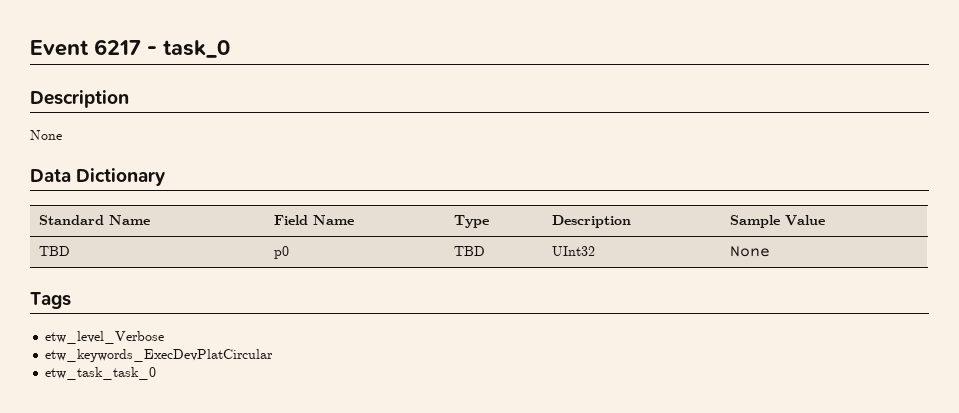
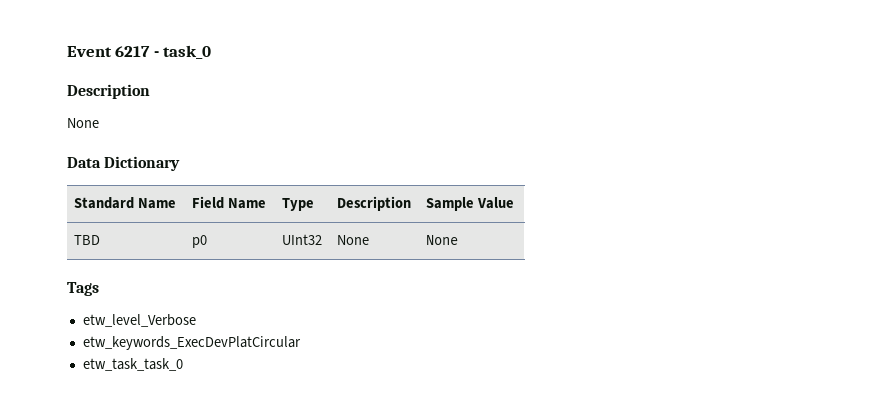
[453,246,485,256] [551,246,595,256] TBD | UInt32 -> [282,234,323,245] [337,235,370,245] UInt32 | None

